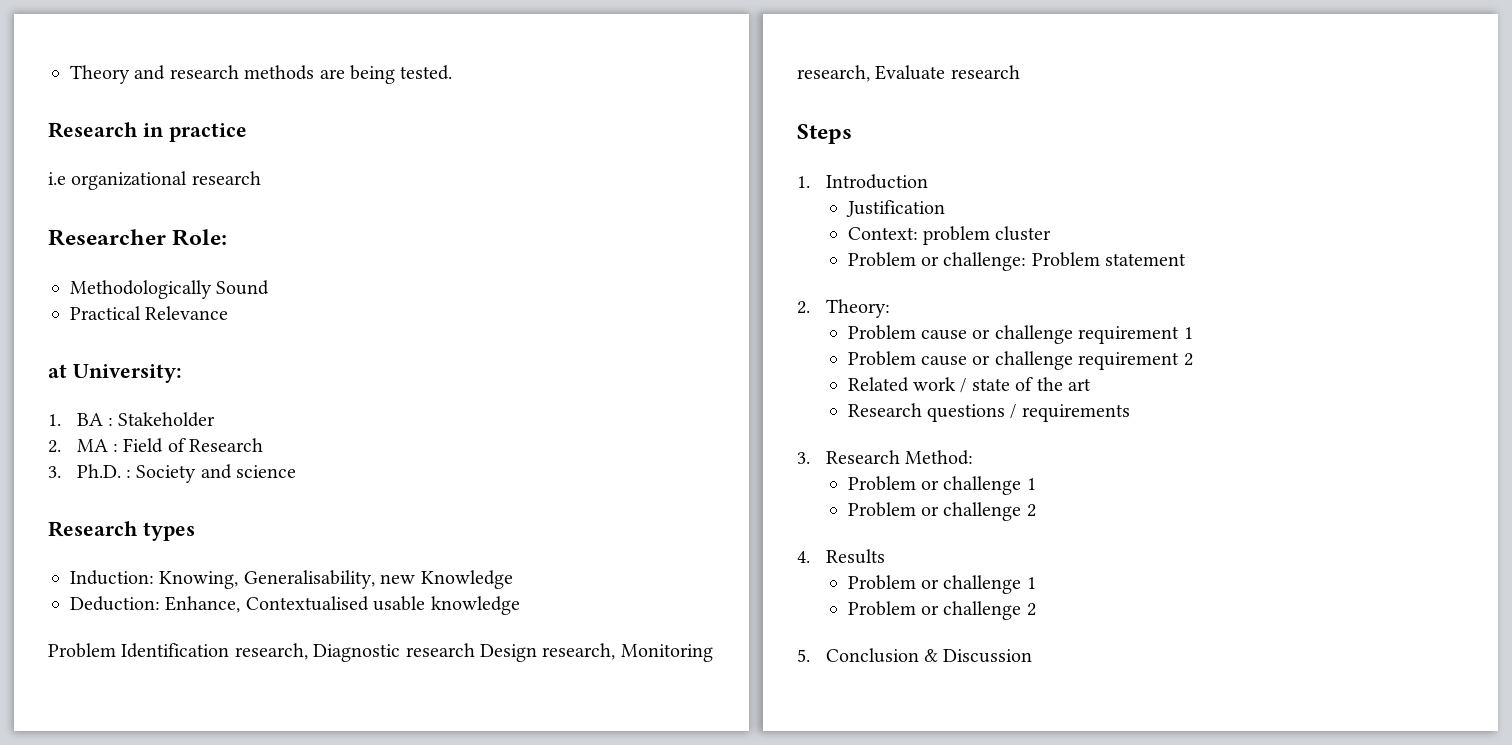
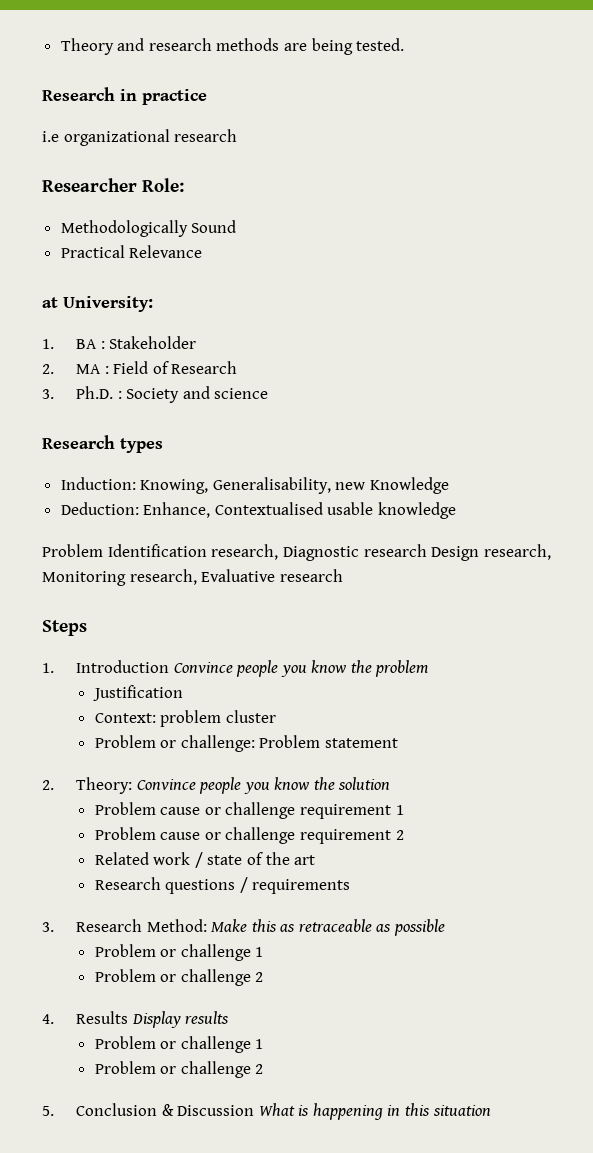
[875,65,946,80] Evaluate -> [201,569,276,582] Evaluative
(928, 181) none -> [173,660,430,677] Convince people you know the problem
(890, 308) none -> [136,777,391,794] Convince people you know the solution
(974, 457) none -> [211,919,446,936] Make this as retraceable as possible
(885, 556) none -> [131,1011,230,1028] Display results
(1033, 656) none -> [258,1103,491,1120] What is happening in this situation

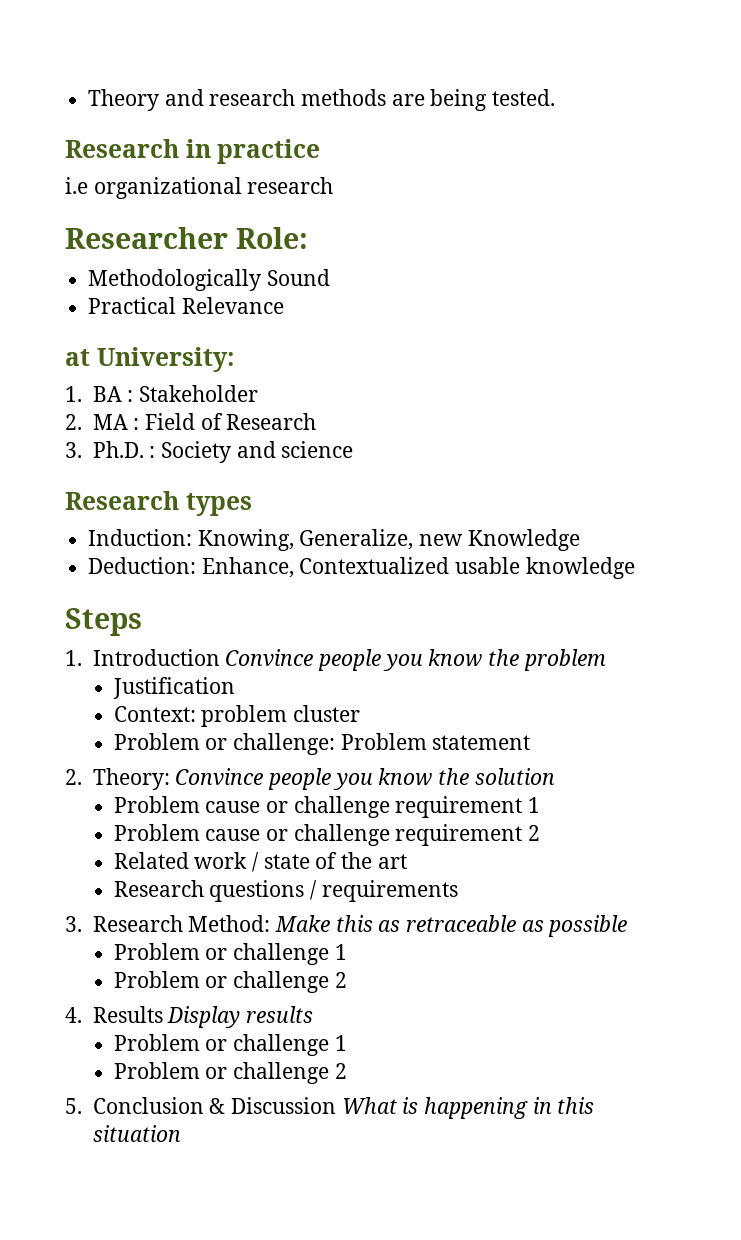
[212,477,331,494] Generalisability, -> [299,529,414,550] Generalize,
[214,502,323,515] Contextualised -> [299,557,450,574] Contextualized
[42,544,551,561] [42,569,343,586] // Problem Identification research, Diagnostic research Design research, Monitoring research, Evaluative research -> (635, 568) none

